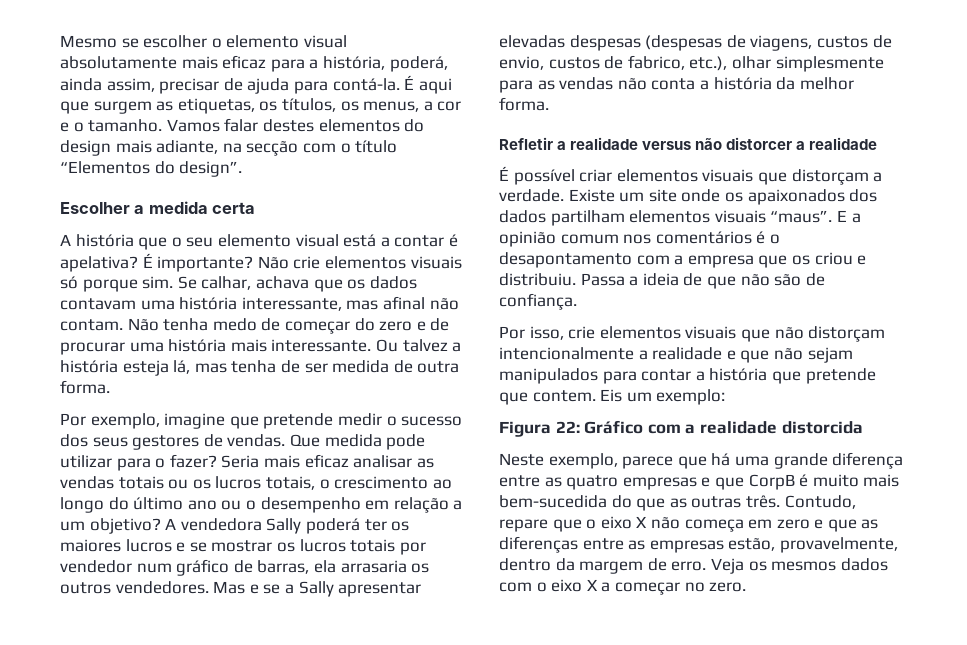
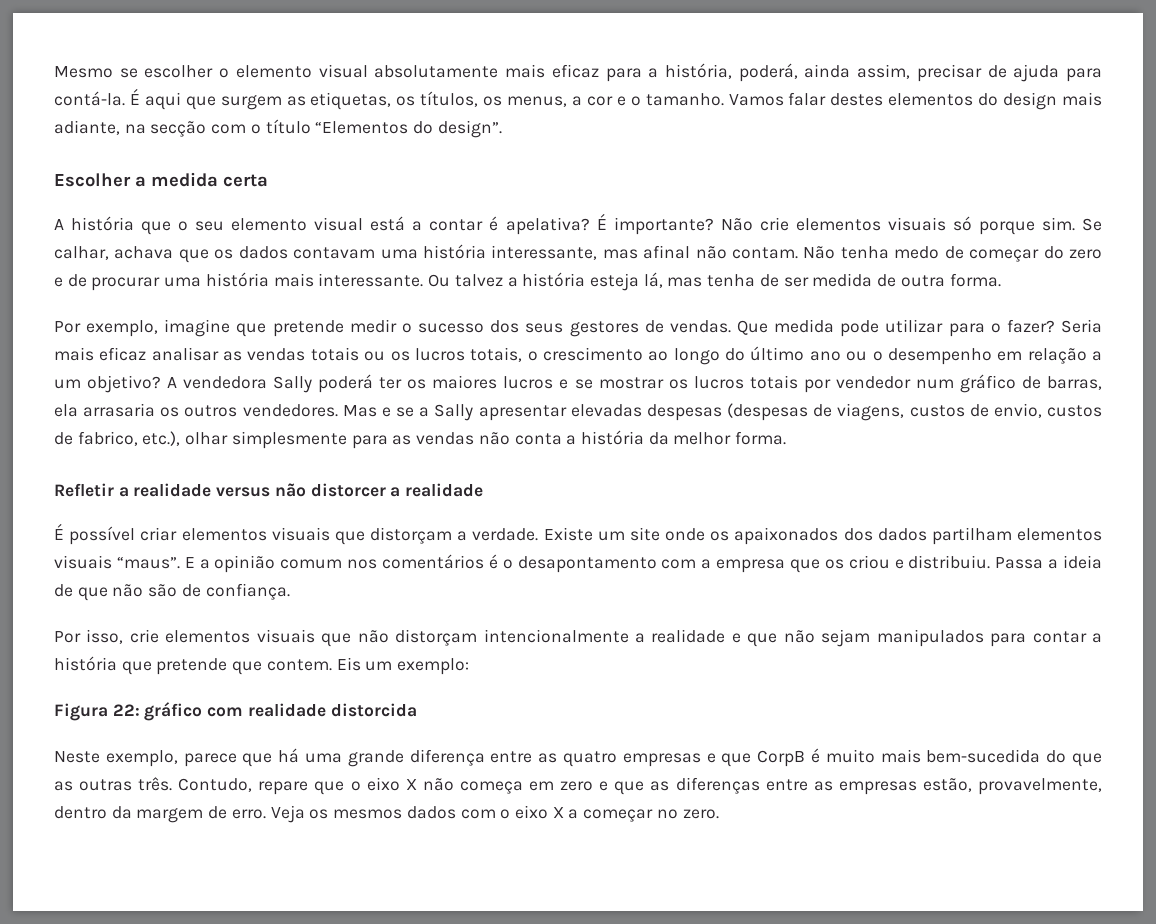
[584,420,696,434] Gráfico com a -> [144,702,244,721] gráfico com

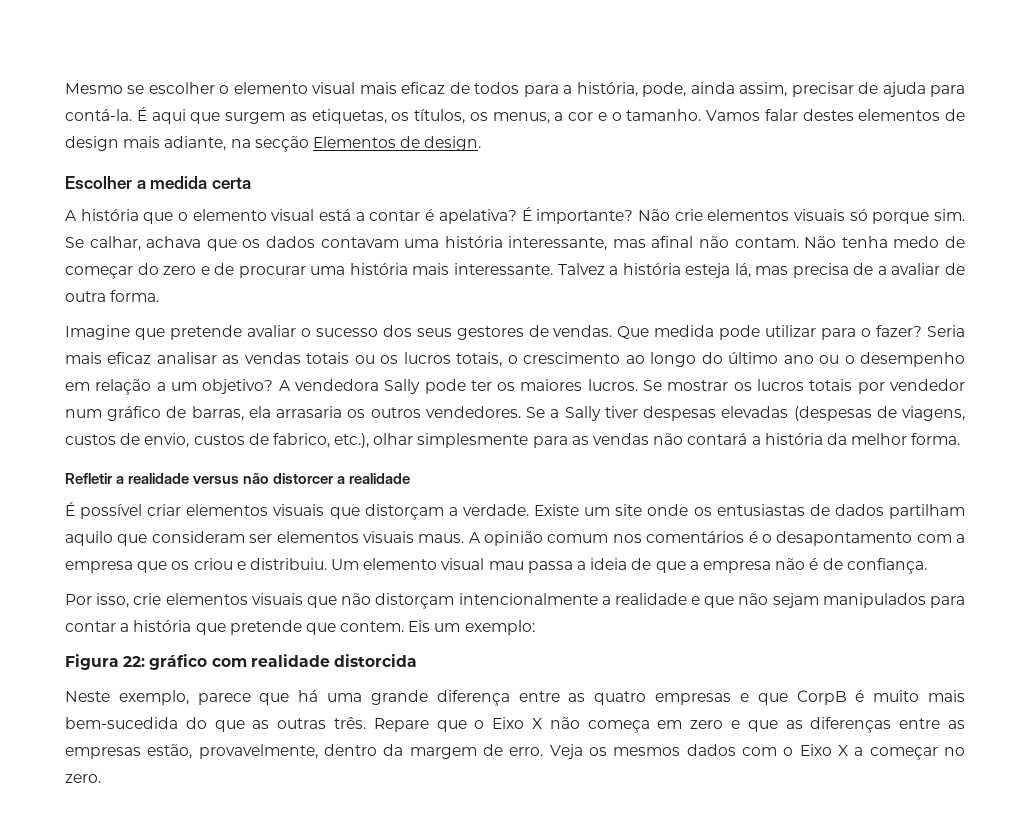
[374,64,599,78] absolutamente mais eficaz -> [359,82,520,94] mais eficaz de todos
[738,63,798,82] poderá, -> [642,82,687,97] pode,
[978,93,999,106] do -> [945,109,965,121] de
[211,119,502,138] com o título “Elementos do design”. -> [312,136,482,151] Elementos de design.
[195,221,225,231] seu -> (189, 216) none
[428,274,503,287] Ou talvez -> [557,263,605,275] Talvez
[707,273,873,287] tenha de ser medida -> [792,263,941,278] precisa de a avaliar
[54,319,397,337] Por exemplo, imagine que pretende medir -> [65,325,296,340] Imagine que pretende avaliar
[318,374,374,393] poderá -> [424,379,466,394] pode
[503,376,593,389] lucros e se -> [587,379,663,391] lucros. Se
[342,404,722,421] Mas e se a Sally apresentar elevadas despesas -> [526,406,789,421] Se a Sally tiver despesas elevadas
[514,433,562,445] conta -> [687,433,748,445] contará
[734,527,1102,545] [54,555,210,569] apaixonados dos dados partilham elementos visuais “maus”. E a -> [716,504,966,519] [65,531,481,546] entusiastas de dados partilham aquilo que consideram ser elementos visuais maus. A
[995,555,1103,569] [54,584,178,601] Passa a ideia de que não são -> [331,558,819,573] Um elemento visual mau passa a ideia de que a empresa não é
[178,777,400,795] Contudo, repare que o eixo -> [373,717,525,732] Repare que o Eixo
[514,805,548,819] eixo -> [799,744,832,756] Eixo

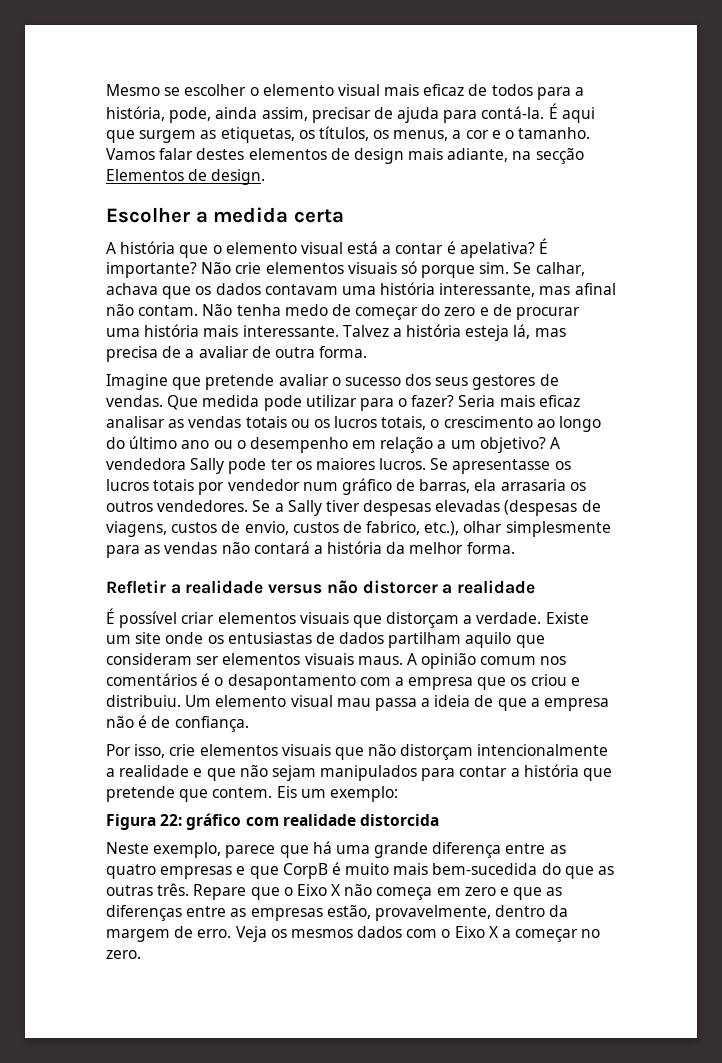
[667,380,729,391] mostrar -> [452,459,551,474] apresentasse

